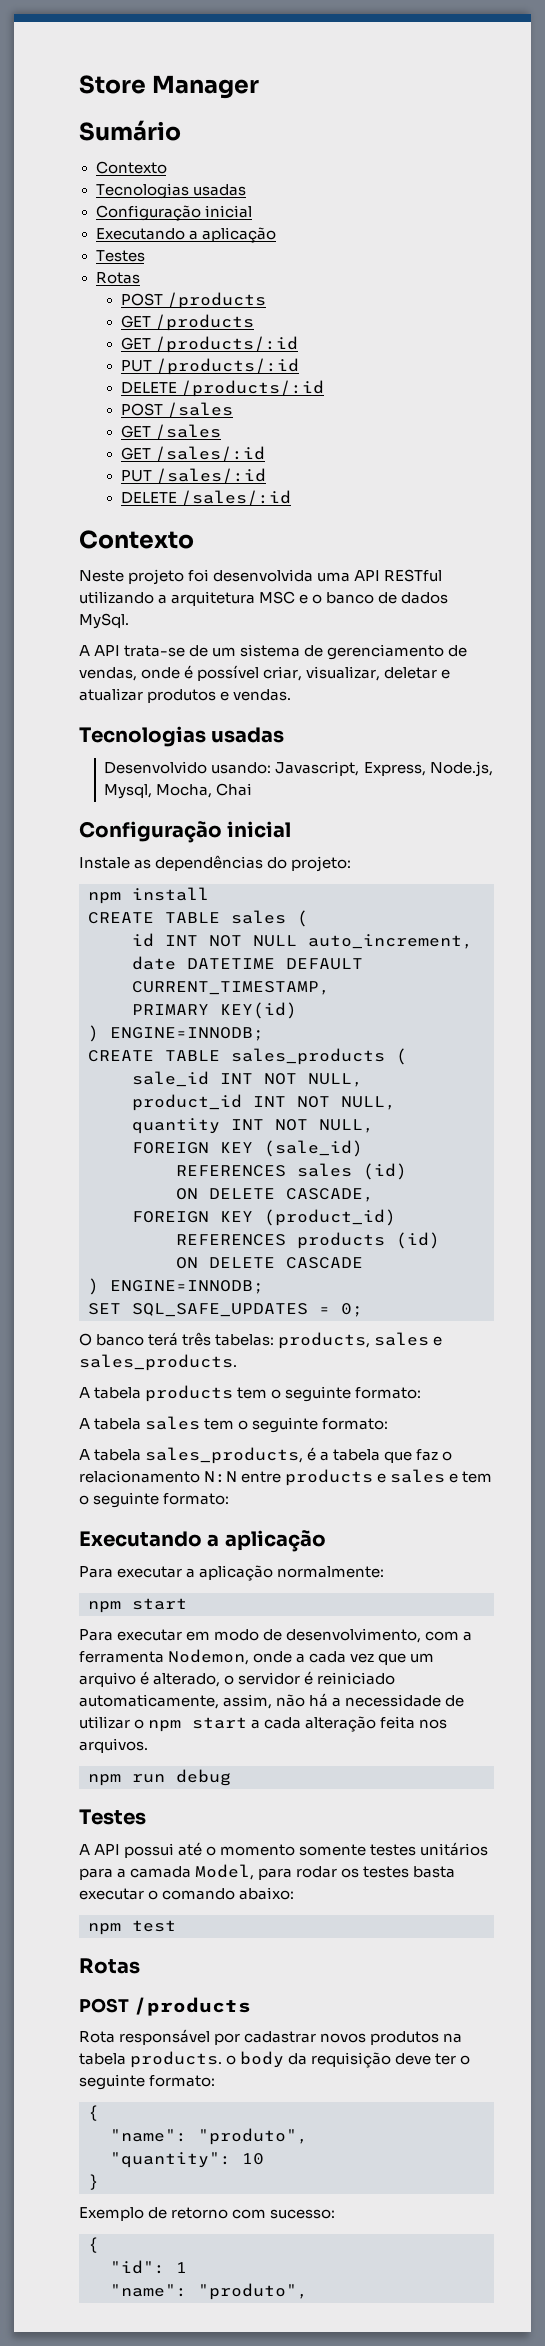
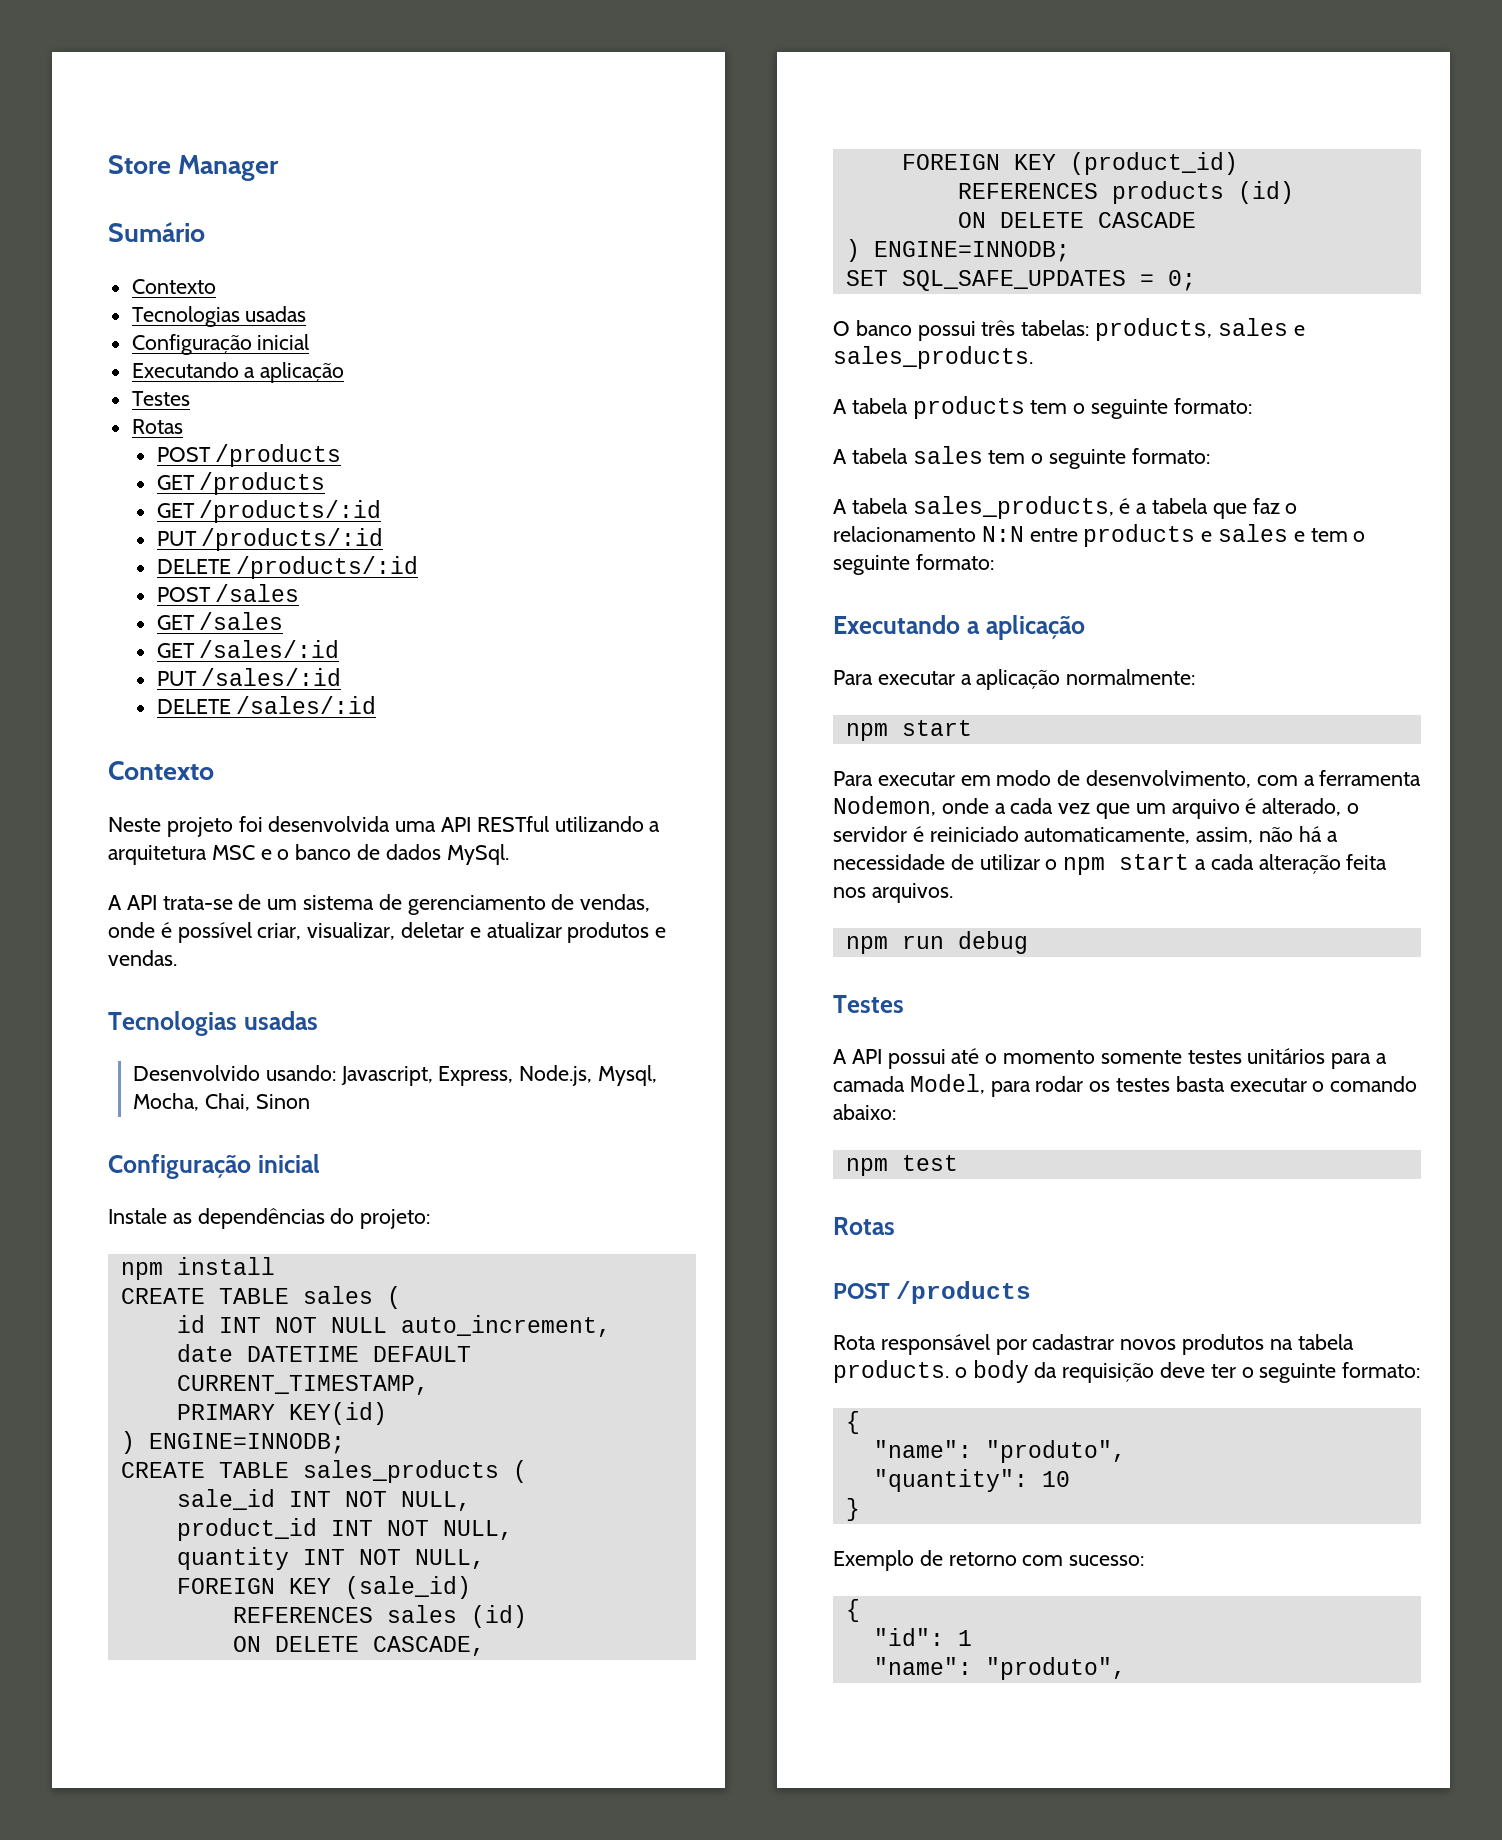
[216,783,253,796] Chai -> [204,1093,310,1111] Chai, Sinon
[148,1332,179,1346] terá -> [917,321,976,341] possui

